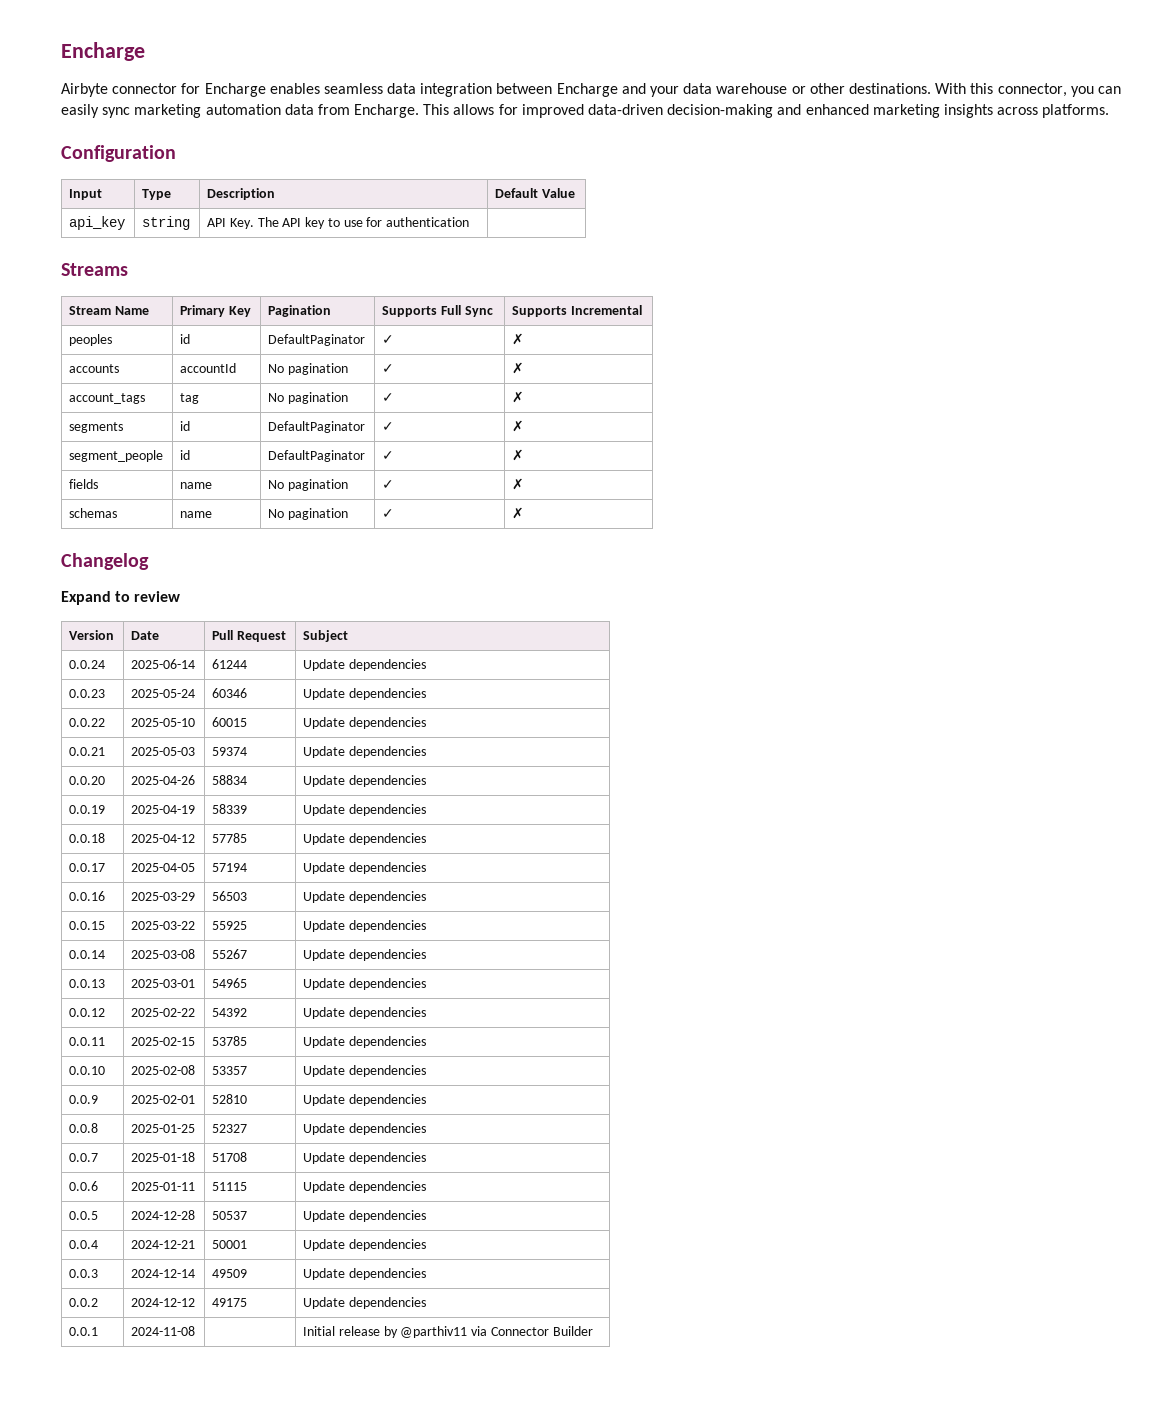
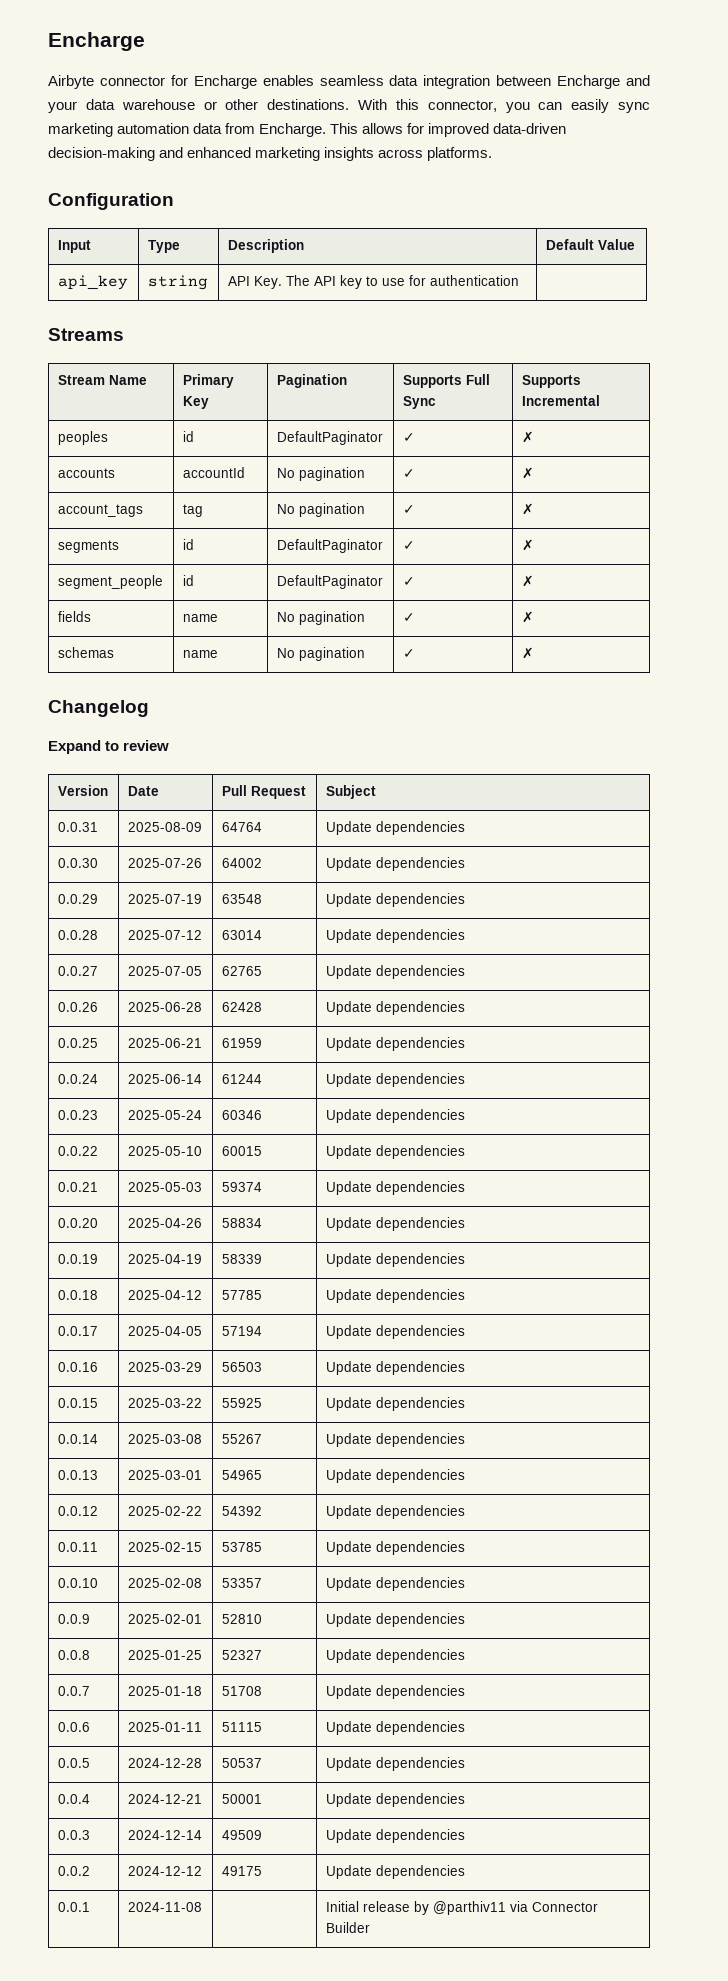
(349, 636) none -> [57,822,98,832] [127,822,202,832] [221,822,262,832] [325,821,465,835] [57,858,98,868] [127,858,202,868] [221,858,262,868] [325,857,465,871] [57,894,98,904] [127,894,202,904] [221,894,262,904] [325,893,465,907] [57,930,98,940] [127,930,202,940] [221,930,262,940] [325,929,465,943] [57,966,98,976] [127,966,202,976] [221,966,262,976] [325,965,465,979] [57,1002,98,1012] [127,1002,202,1012] [221,1002,262,1012] [325,1001,465,1015] [57,1038,98,1048] [127,1038,202,1048] [221,1038,262,1048] [325,1037,465,1051] // 0.0.31 | 2025-08-09 | 64764 | Update dependencies // 0.0.30 | 2025-07-26 | 64002 | Update dependencies // 0.0.29 | 2025-07-19 | 63548 | Update dependencies // 0.0.28 | 2025-07-12 | 63014 | Update dependencies // 0.0.27 | 2025-07-05 | 62765 | Update dependencies // 0.0.26 | 2025-06-28 | 62428 | Update dependencies // 0.0.25 | 2025-06-21 | 61959 | Update dependencies

